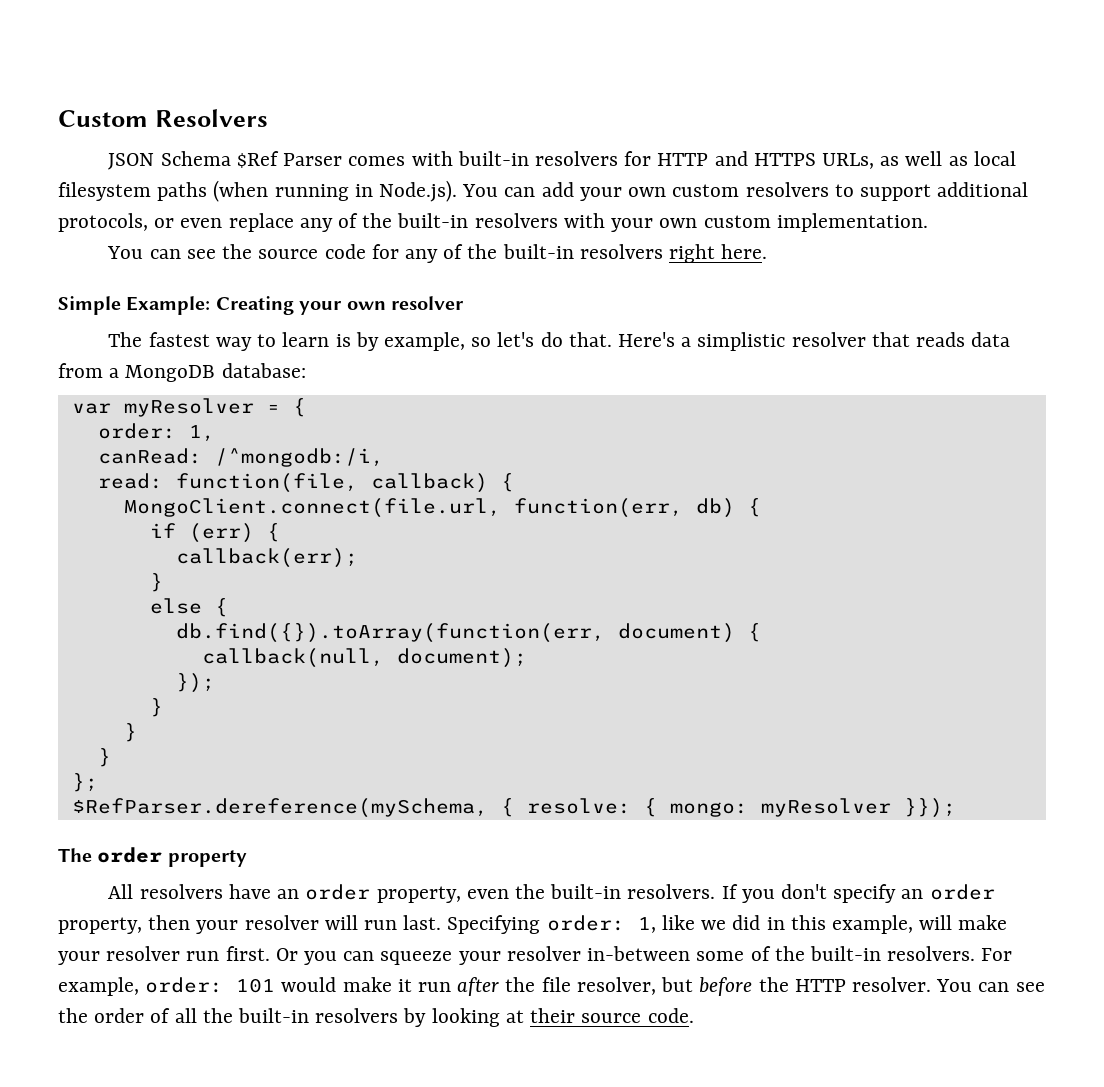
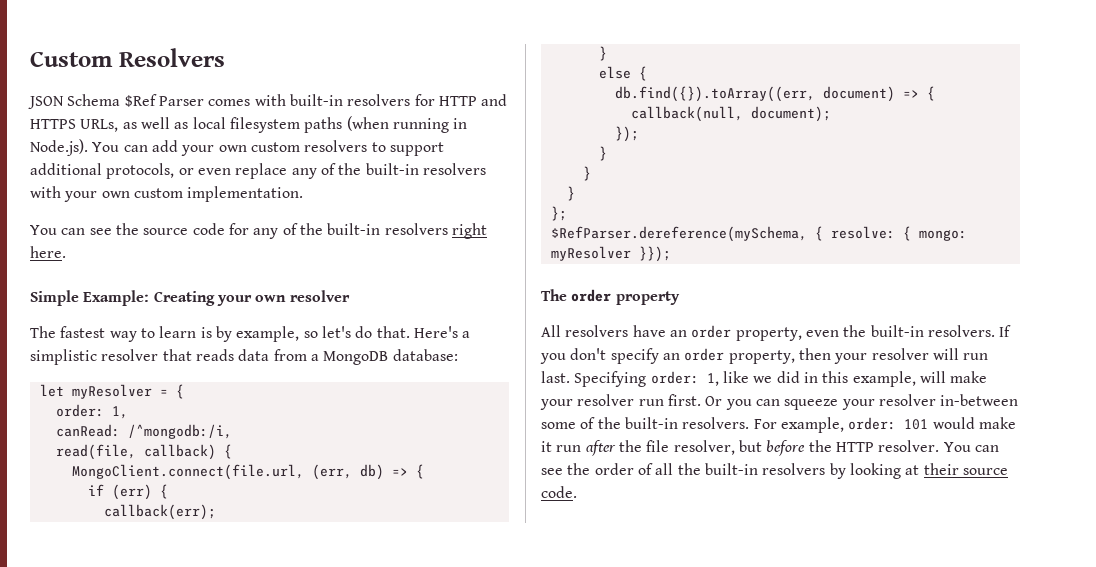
[71,403,111,414] var -> [39,384,64,397] let
[97,473,358,493] read: function(file, -> [55,444,136,460] read(file,
[513,498,735,518] function(err, db) -> [311,464,408,480] (err, db) =>
[175,623,735,643] db.find({}).toArray(function(err, document) -> [614,86,919,102] db.find({}).toArray((err, document) =>

